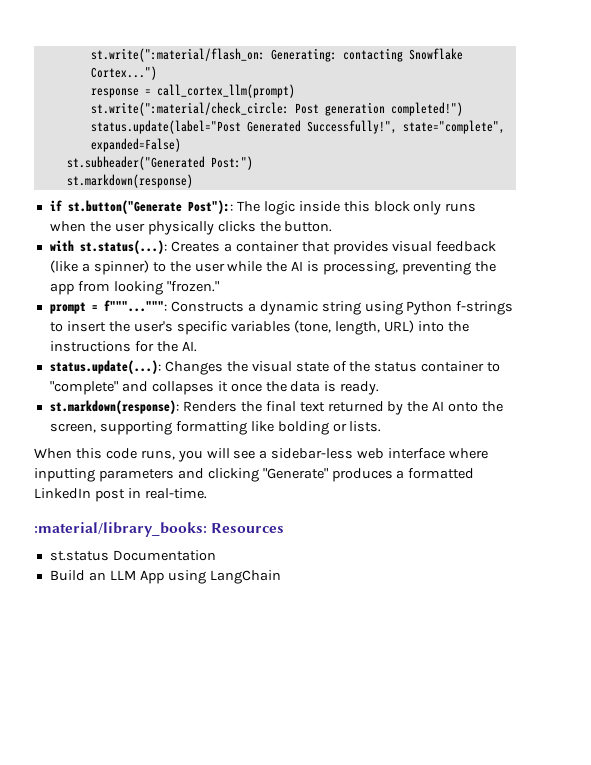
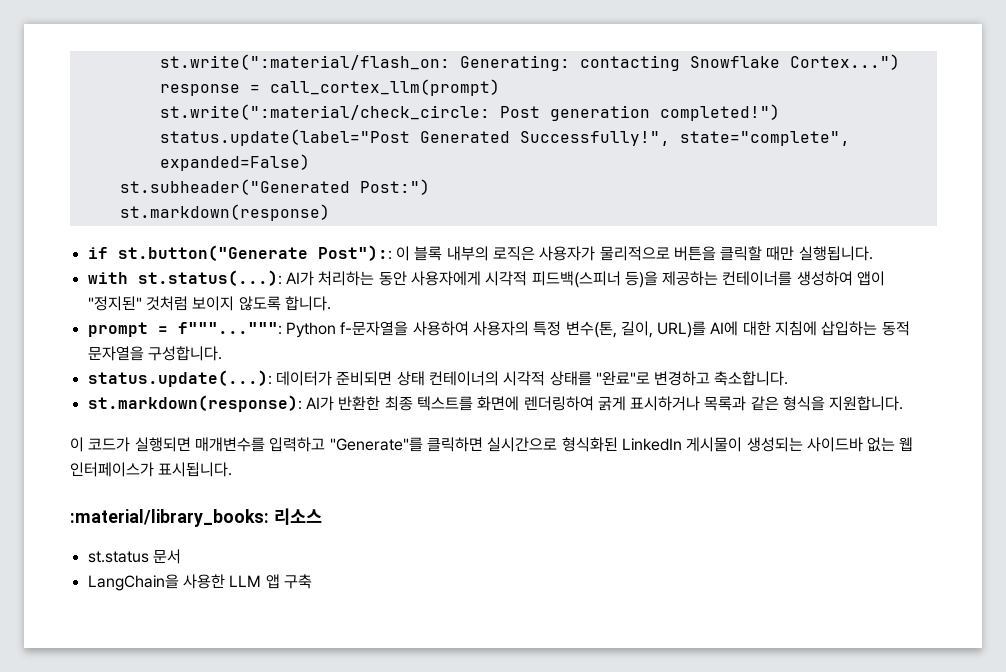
[236,201,477,215] [49,221,333,235] [49,240,497,255] [49,260,496,275] [49,281,219,295] [49,300,514,315] [49,320,470,335] [49,341,197,352] [49,360,501,375] [49,381,380,395] [49,400,504,415] [49,421,382,435] [34,448,489,462] [34,468,475,482] [34,488,207,502] The logic inside this block only runs when the user physically clicks the button. // with st.status(...): Creates a container that provides visual feedback (like a spinner) to the user while the AI is processing, preventing the app from looking "frozen." // prompt = f"""...""": Constructs a dynamic string using Python f-strings to insert the user's specific variables (tone, length, URL) into the instructions for the AI. // status.update(...): Changes the visual state of the status container to "complete" and collapses it once the data is ready. // st.markdown(response): Renders the final text returned by the AI onto the screen, supporting formatting like bolding or lists. // When this code runs, you will see a sidebar-less web interface where inputting parameters and clicking "Generate" produces a formatted LinkedIn post in real-time. -> [395,246,873,261] [87,270,886,288] [87,296,331,311] [87,321,910,338] [87,346,222,361] [87,370,789,387] [87,395,904,412] [70,437,914,452] [70,462,233,477] 이 블록 내부의 로직은 사용자가 물리적으로 버튼을 클릭할 때만 실행됩니다. // with st.status(...): AI가 처리하는 동안 사용자에게 시각적 피드백(스피너 등)을 제공하는 컨테이너를 생성하여 앱이 "정지된" 것처럼 보이지 않도록 합니다. // prompt = f"""...""": Python f-문자열을 사용하여 사용자의 특정 변수(톤, 길이, URL)를 AI에 대한 지침에 삽입하는 동적 문자열을 구성합니다. // status.update(...): 데이터가 준비되면 상태 컨테이너의 시각적 상태를 "완료"로 변경하고 축소합니다. // st.markdown(response): AI가 반환한 최종 텍스트를 화면에 렌더링하여 굵게 표시하거나 목록과 같은 형식을 지원합니다. // 이 코드가 실행되면 매개변수를 입력하고 "Generate"를 클릭하면 실시간으로 형식화된 LinkedIn 게시물이 생성되는 사이드바 없는 웹 인터페이스가 표시됩니다.
[211,523,285,533] Resources -> [273,508,322,525] 리소스
[112,550,216,561] [49,570,281,584] Documentation // Build an LLM App using LangChain -> [152,549,181,564] [87,574,312,591] 문서 // LangChain을 사용한 LLM 앱 구축

